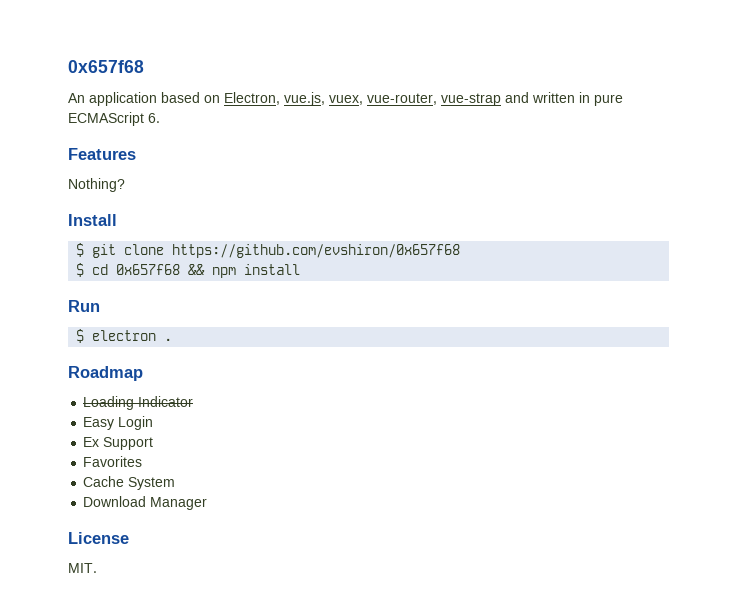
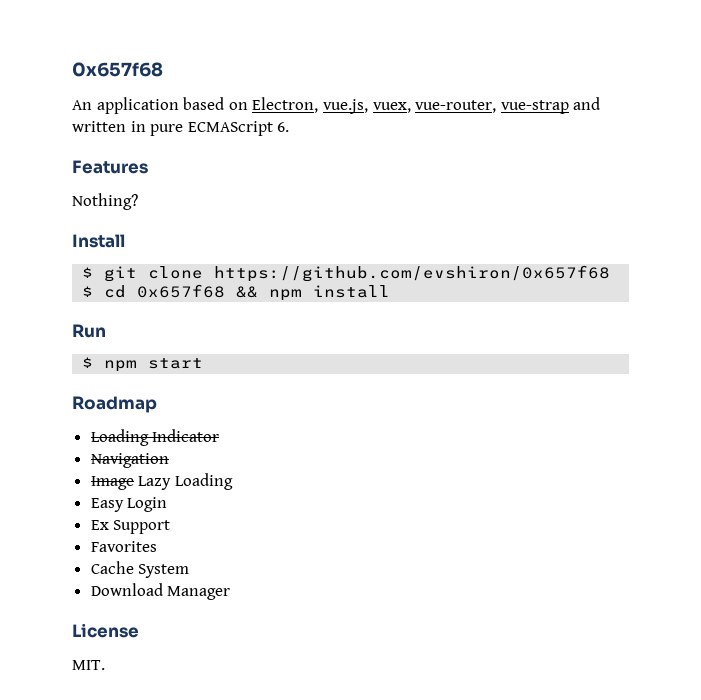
[92,330,173,341] electron . -> [104,358,204,372] npm start
(194, 401) none -> [90,453,169,468] [90,473,233,490] // Navigation // Image Lazy Loading

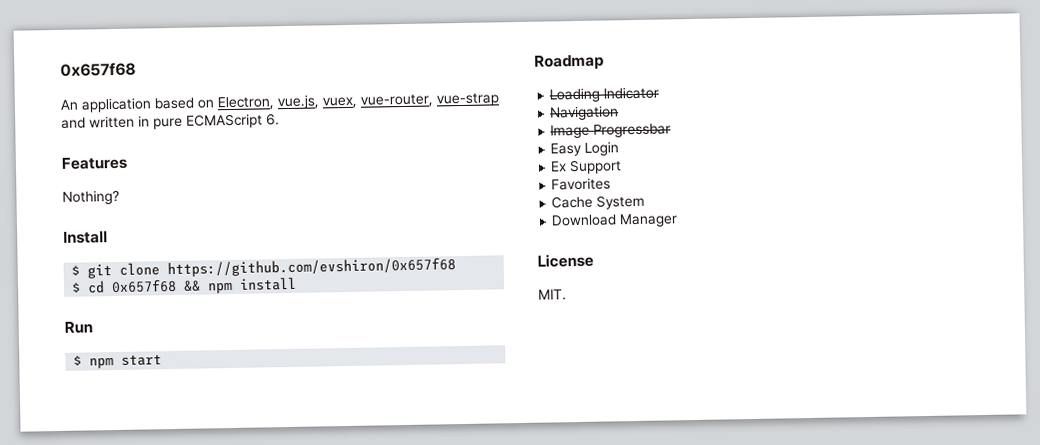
[138,473,233,490] Lazy Loading -> [593,123,672,138] Progressbar

